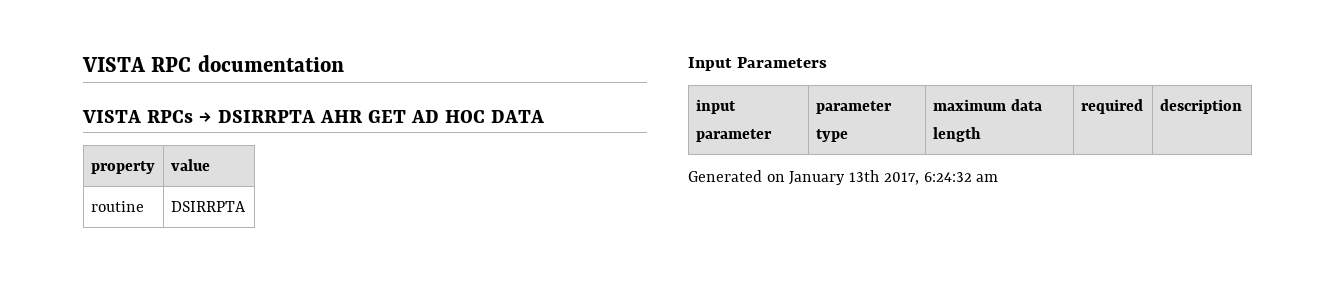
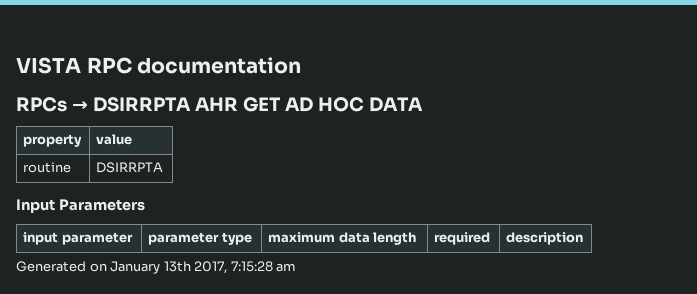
[82,110,141,123] VISTA -> (302, 65) none
[923,172,972,182] 6:24:32 -> [230,261,273,272] 7:15:28

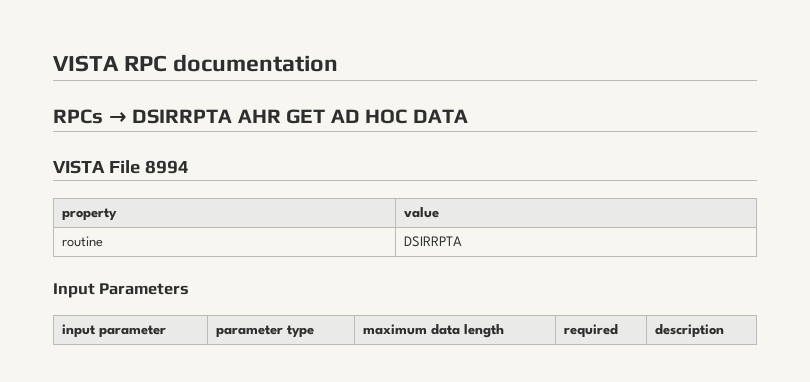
(423, 104) none -> [53,160,189,174] // VISTA File 8994
[16,261,297,274] // Generated on January 13th 2017, 7:15:28 am -> (724, 331) none

